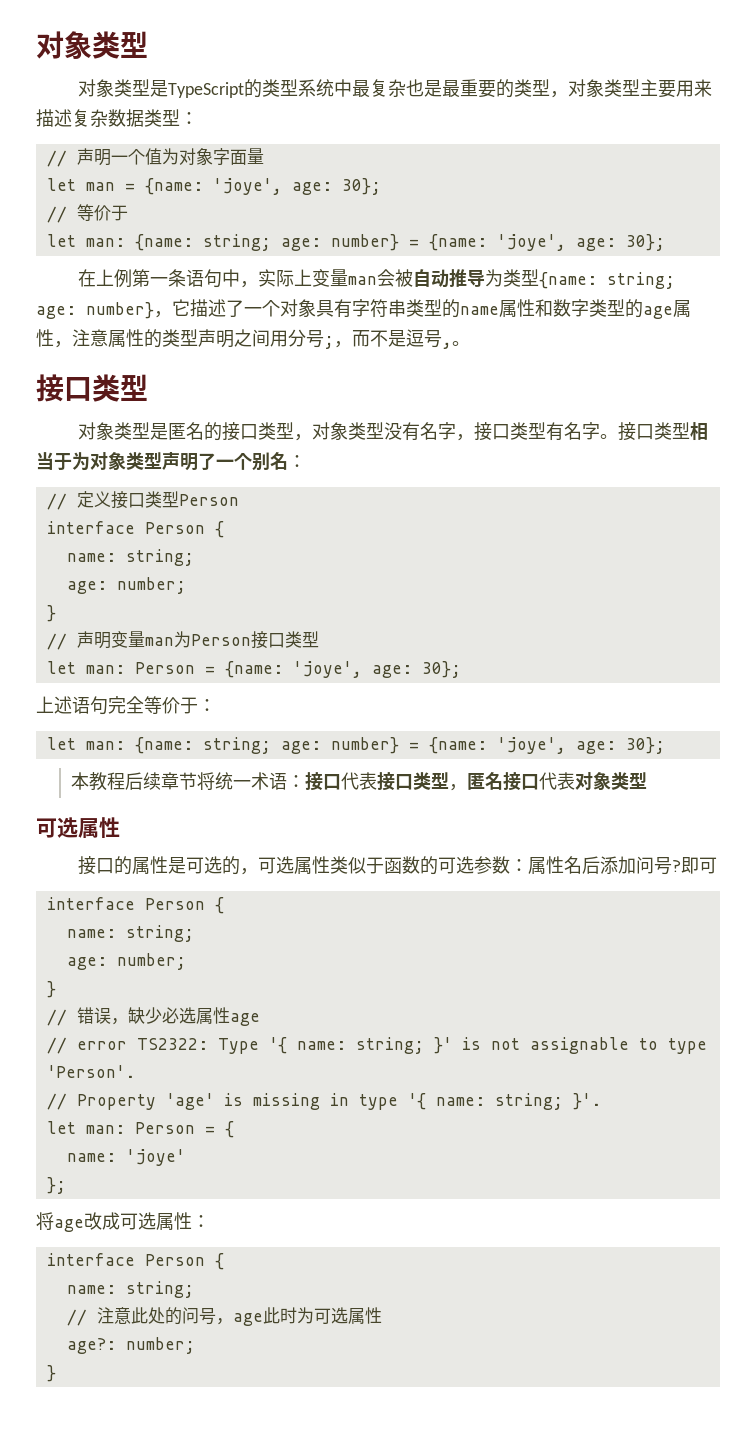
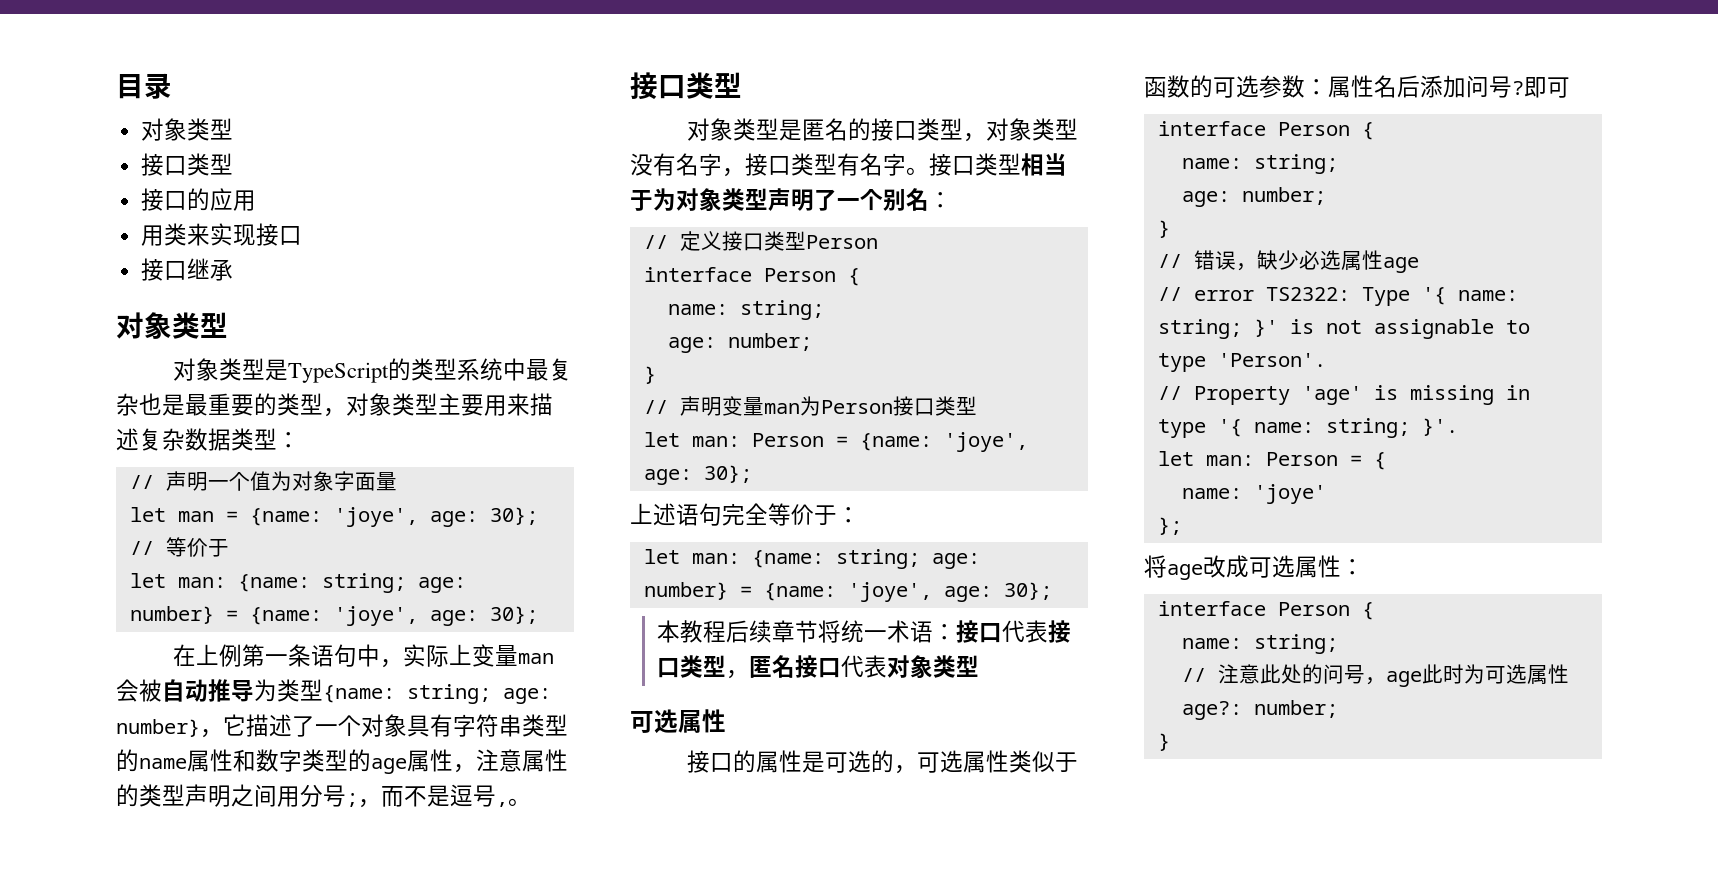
(36, 45) none -> [116,73,172,99] [140,118,233,141] [140,153,233,176] [140,188,256,211] [140,223,302,246] [140,258,233,281] 目录 // 对象类型 // 接口类型 // 接口的应用 // 用类来实现接口 // 接口继承 //

